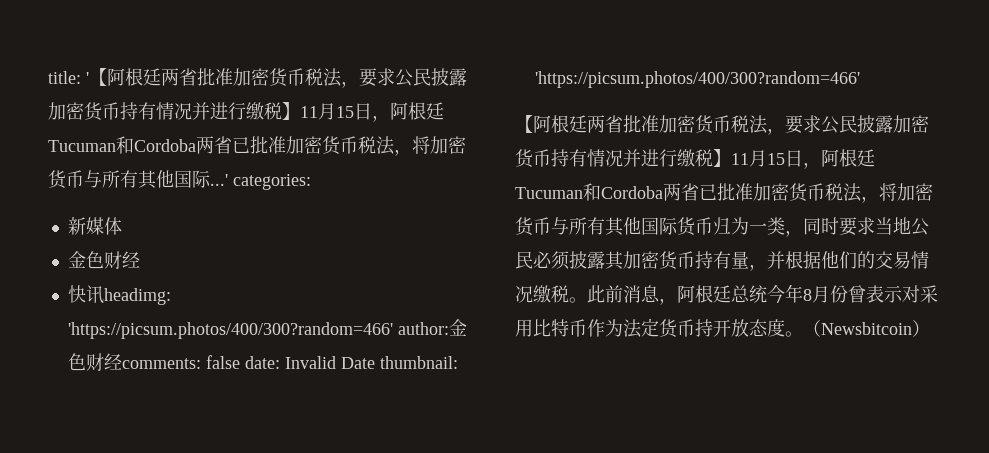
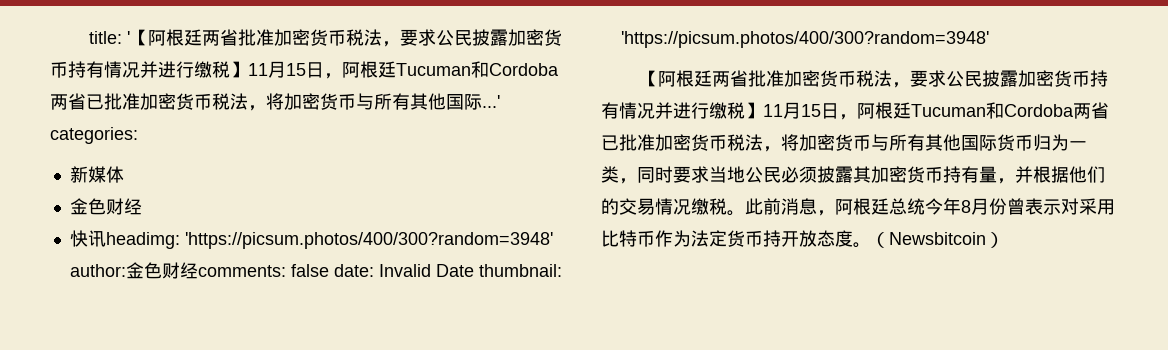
[67,322,393,339] 'https://picsum.photos/400/300?random=466' -> [184,232,553,249] 'https://picsum.photos/400/300?random=3948'
[534,71,860,88] 'https://picsum.photos/400/300?random=466' -> [620,31,989,48] 'https://picsum.photos/400/300?random=3948'

